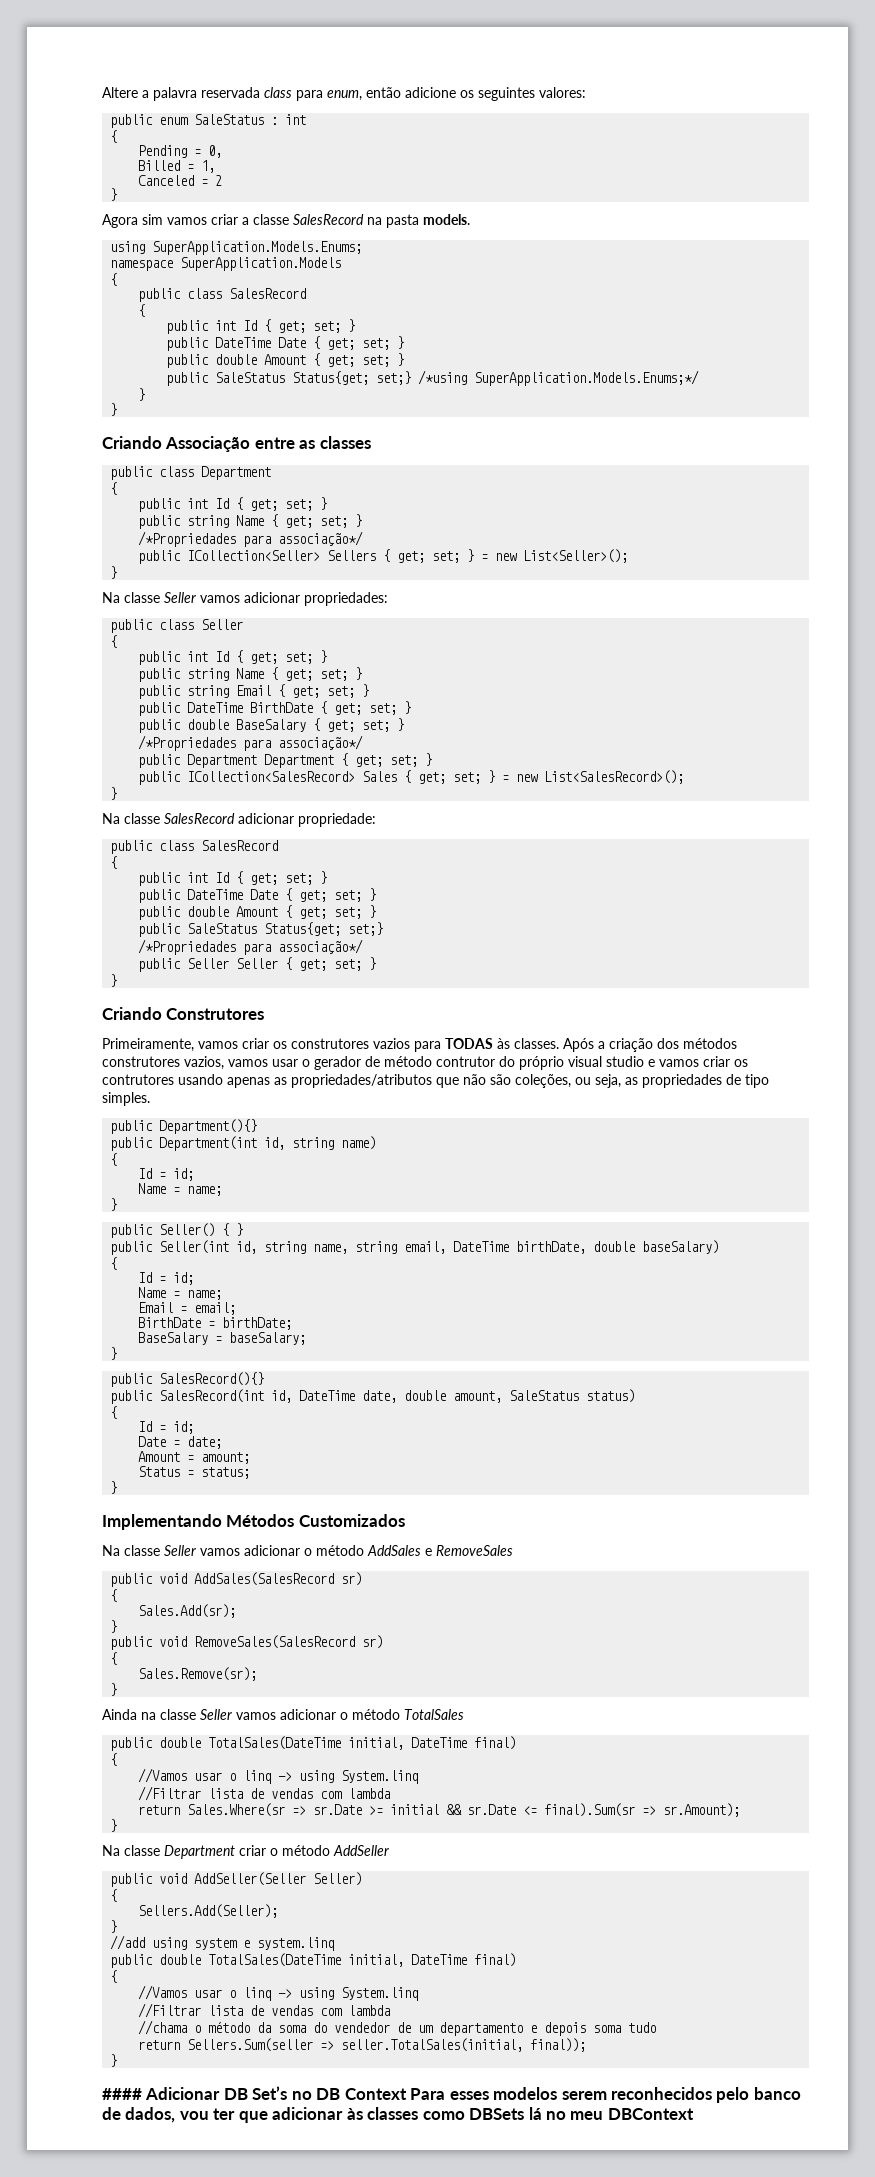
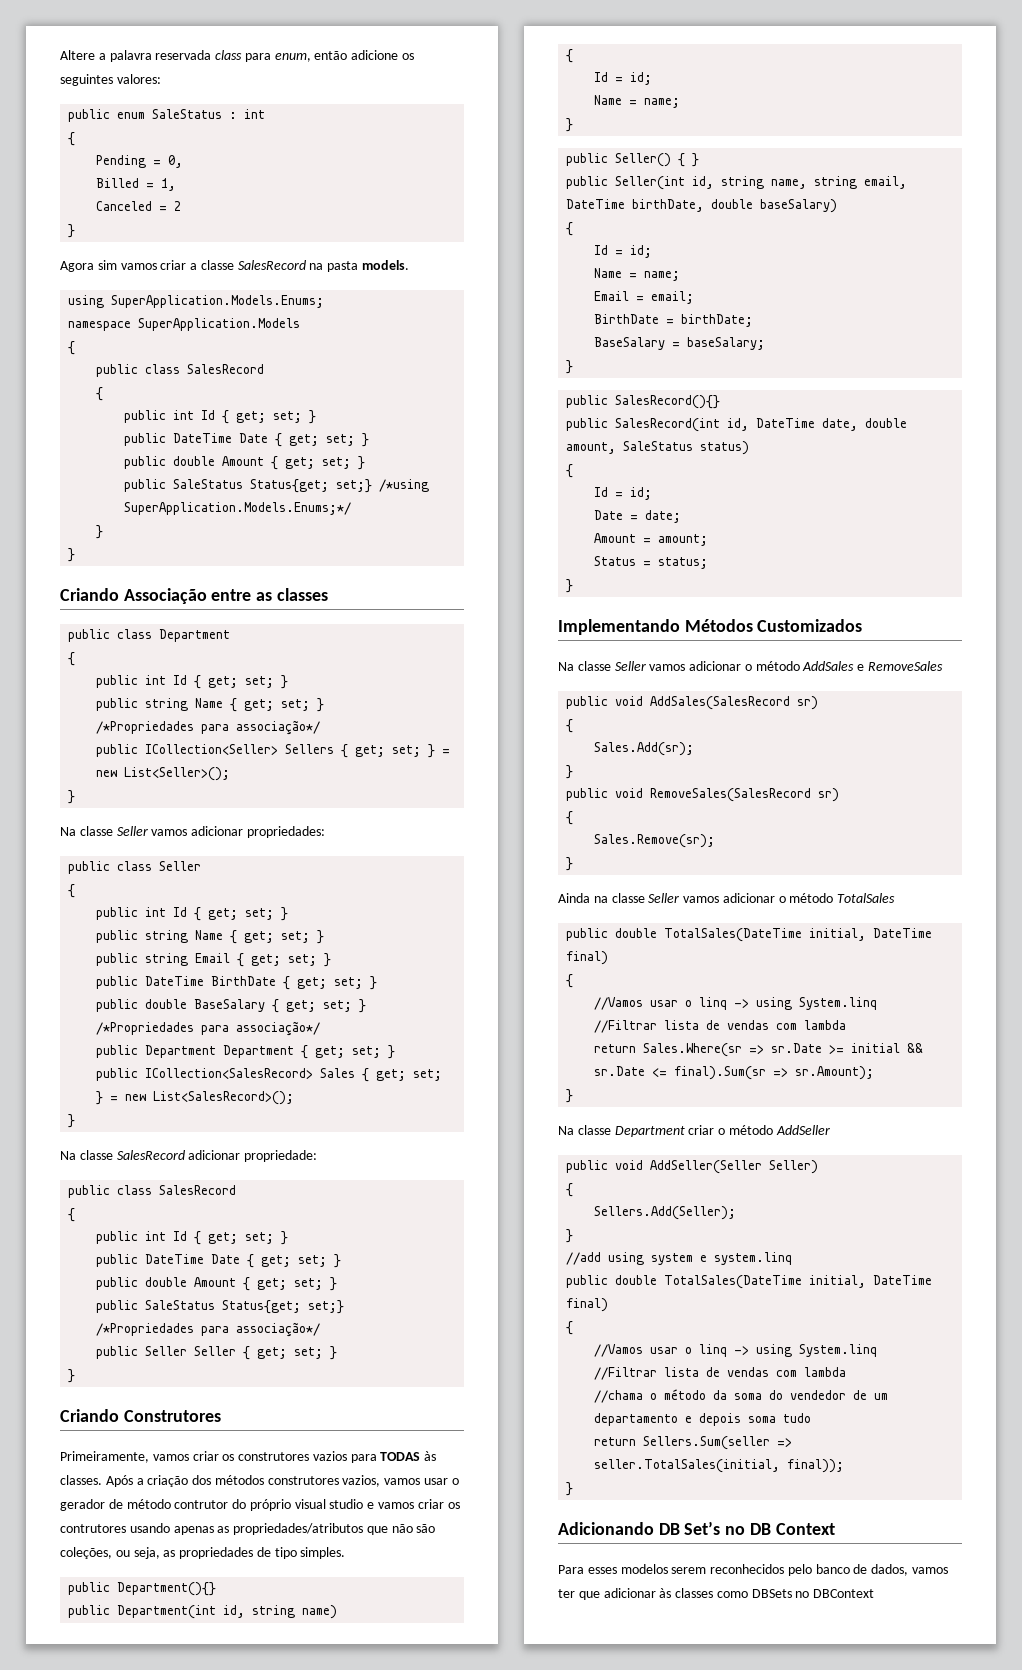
[102,2087,221,2100] #### Adicionar -> [558,1522,654,1535] Adicionando
(407, 2094) none -> (835, 1529) //
[179,2111,209,2120] vou -> [912,1567,949,1574] vamos
[528,2107,604,2120] lá no meu -> [795,1591,810,1598] no

